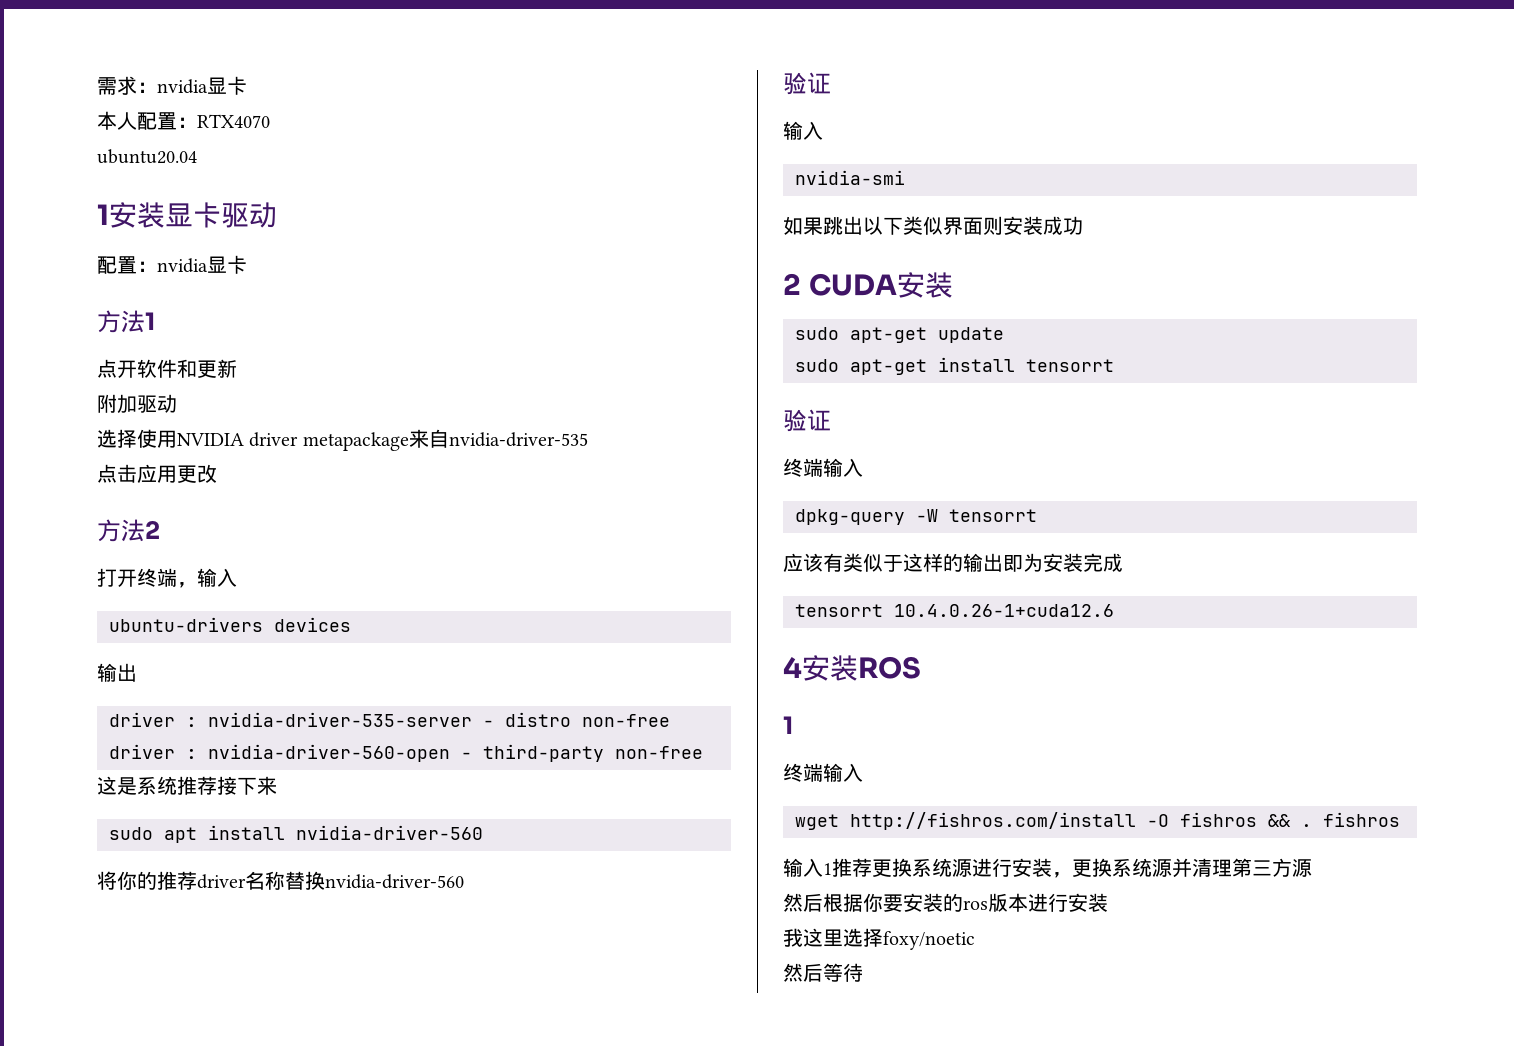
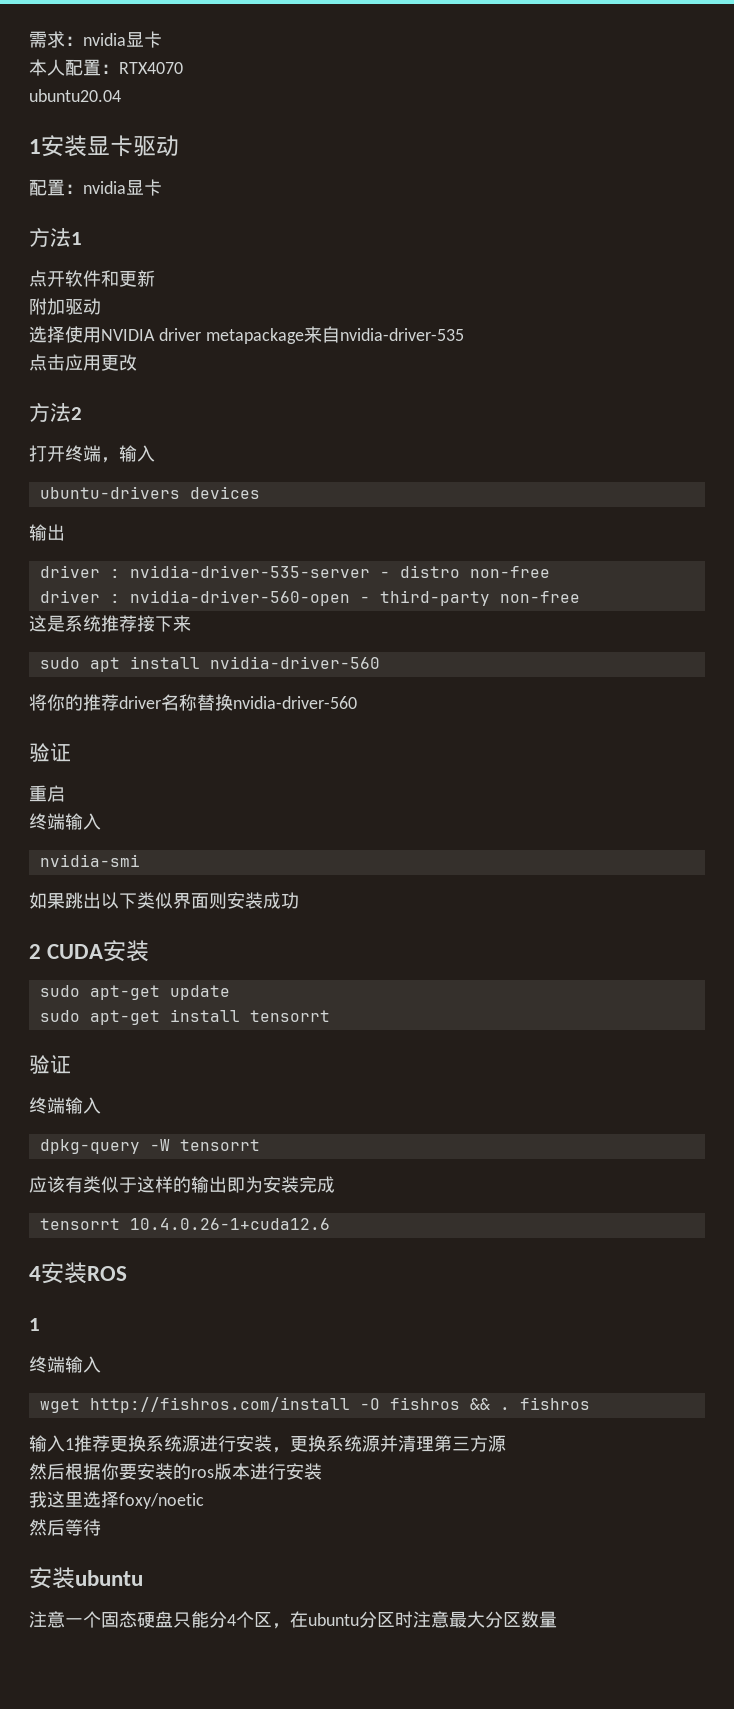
(831, 83) none -> [29,785,65,802] [29,813,65,830] 重启 // 终端
(863, 972) none -> [29,1567,143,1589] [29,1611,557,1629] // 安装ubuntu // 注意一个固态硬盘只能分4个区，在ubuntu分区时注意最大分区数量

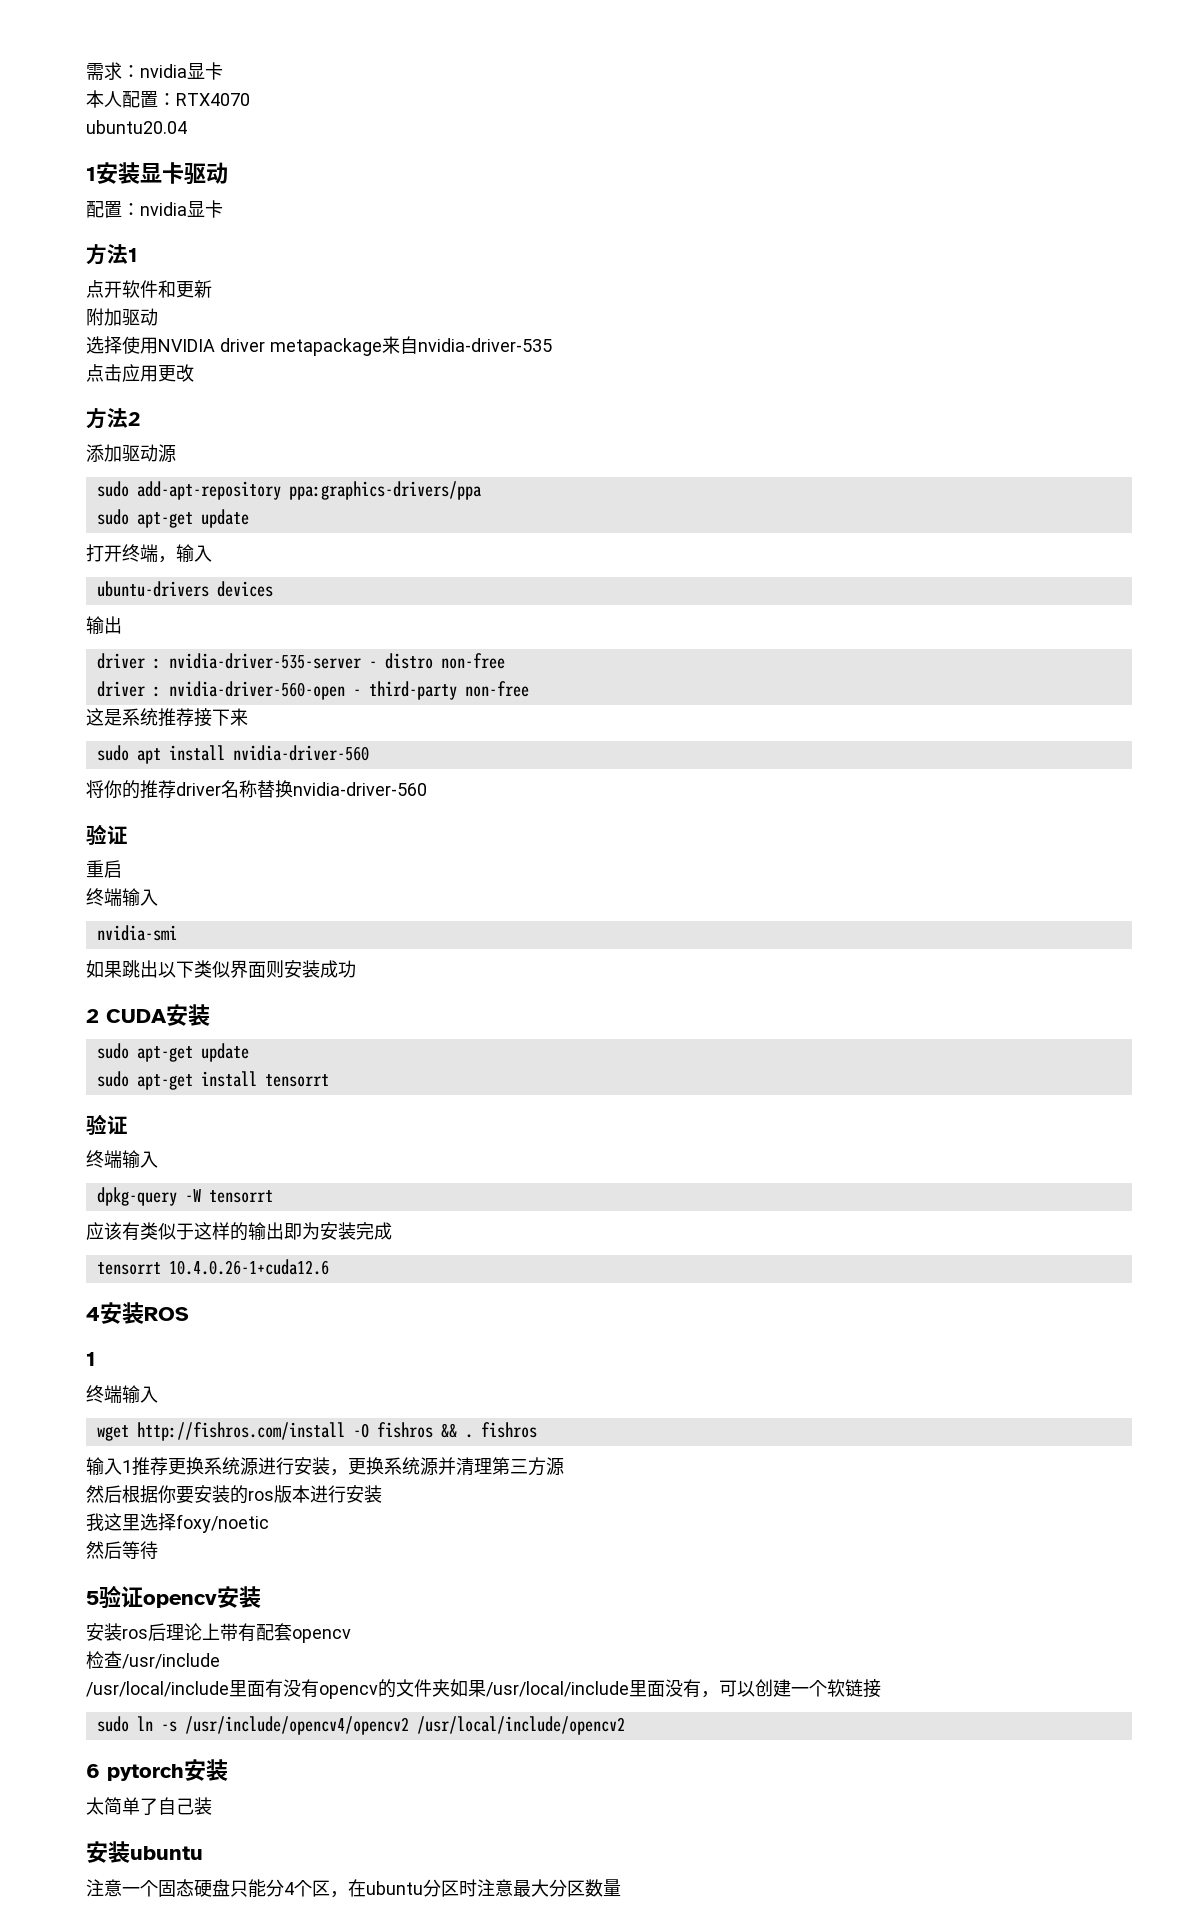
(82, 413) none -> [86,444,176,463] [96,481,481,500] [96,509,249,528] // 添加驱动源 // sudo add-apt-repository ppa:graphics-drivers/ppa // sudo apt-get update
(101, 1527) none -> [86,1585,261,1609] [86,1623,351,1643] [86,1651,220,1669] [86,1679,881,1699] [96,1716,625,1735] [86,1759,228,1781] [86,1797,212,1815] // 5验证opencv安装 // 安装ros后理论上带有配套opencv // 检查/usr/include // /usr/local/include里面有没有opencv的文件夹如果/usr/local/include里面没有，可以创建一个软链接 // sudo ln -s /usr/include/opencv4/opencv2 /usr/local/include/opencv2 // 6 pytorch安装 // 太简单了自己装

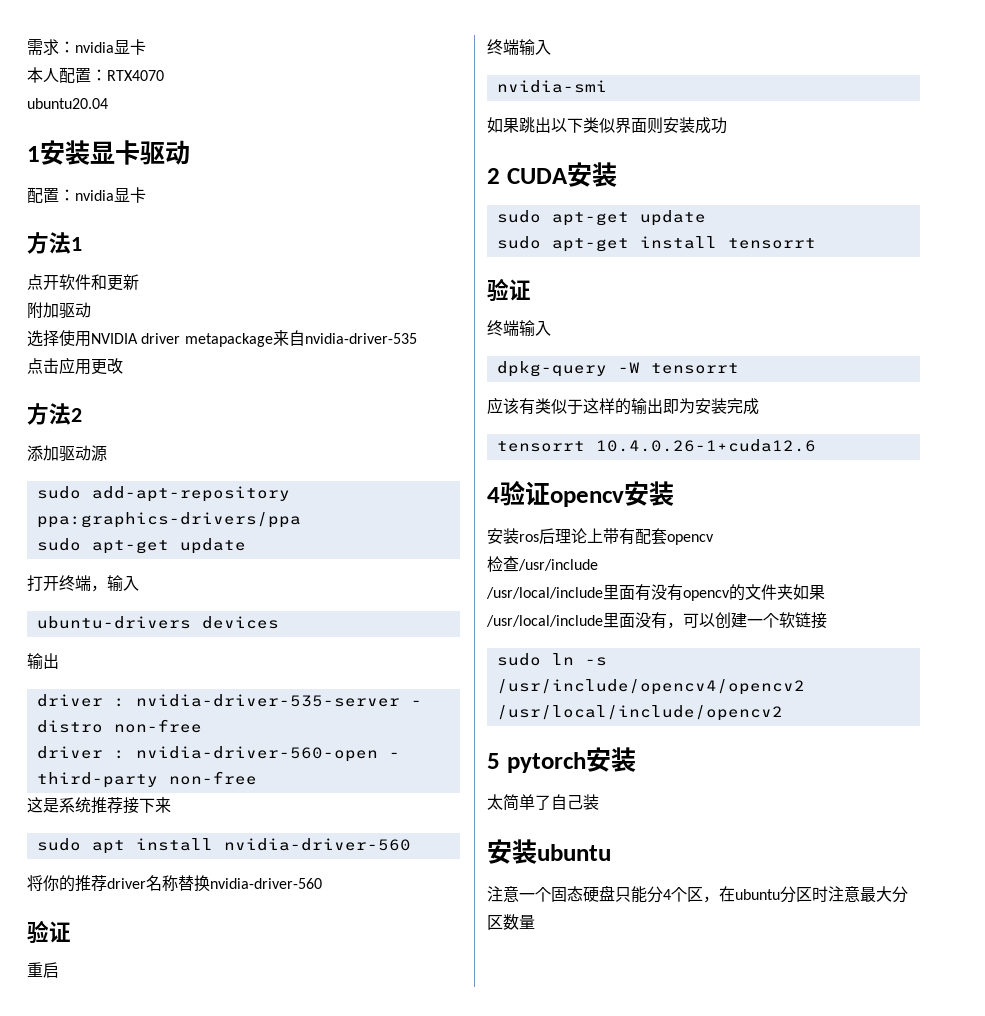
[100,1302,189,1324] [86,1352,95,1366] [86,1385,158,1404] [96,1422,537,1441] [86,1457,564,1476] [86,1485,382,1504] [86,1513,269,1533] [86,1541,158,1560] [86,1591,99,1605] 安装ROS // 1 // 终端输入 // wget http://fishros.com/install -O fishros && . fishros // 输入1推荐更换系统源进行安装，更换系统源并清理第三方源 // 然后根据你要安装的ros版本进行安装 // 我这里选择foxy/noetic // 然后等待 // 5 -> (500, 495) none
[86,1764,100,1778] 6 -> [487,753,500,769] 5

